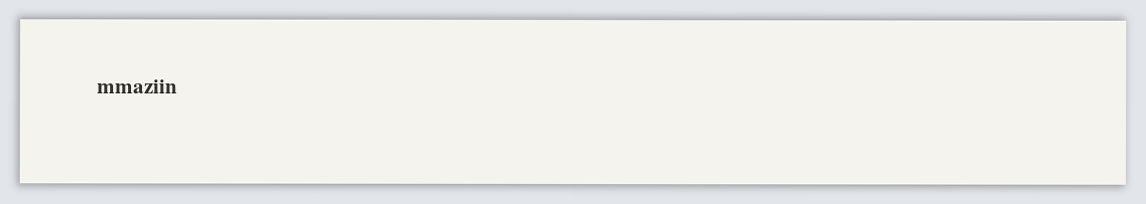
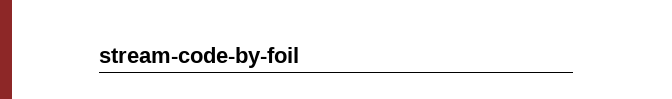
[97,79,178,94] mmaziin -> [99,47,299,68] stream-code-by-foil

